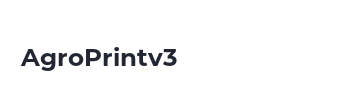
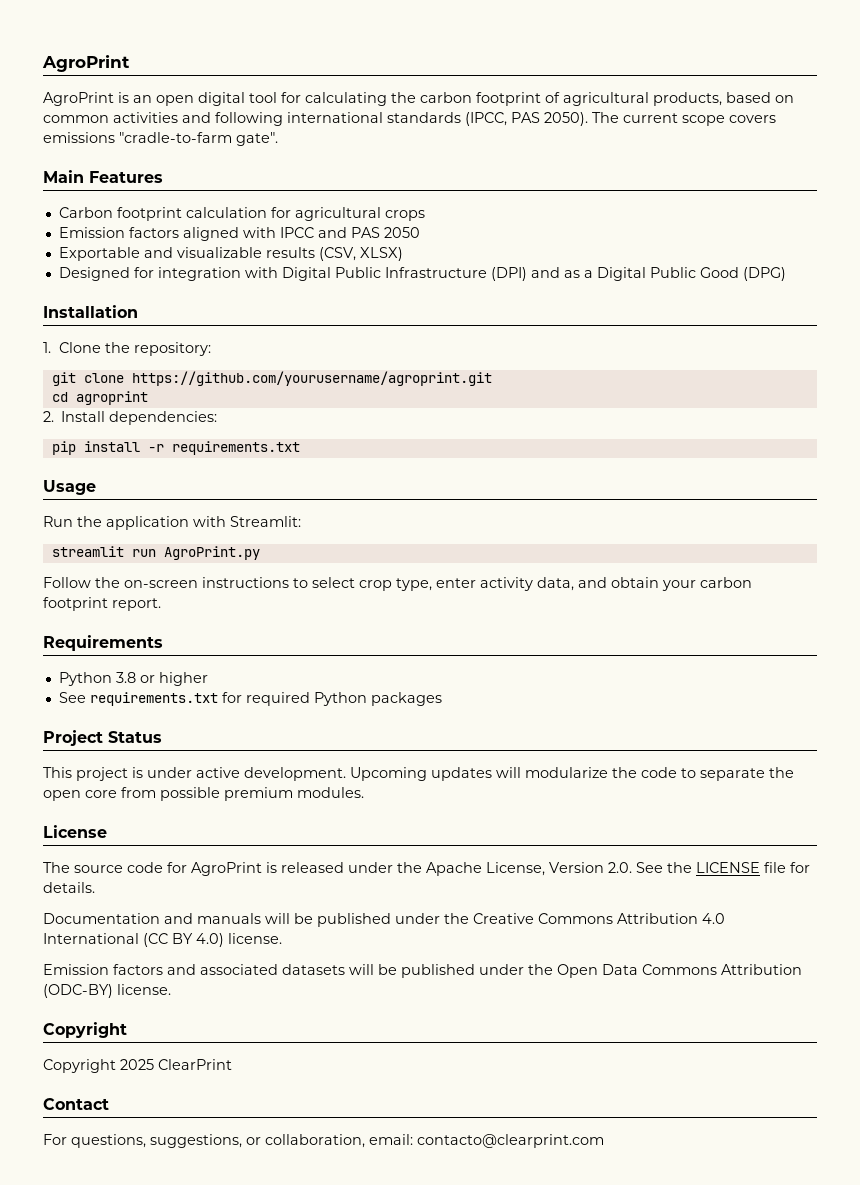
[20,47,178,71] AgroPrintv3 -> [42,55,130,72] [43,92,794,106] [43,112,776,126] [43,132,278,146] [43,170,163,183] [58,207,425,221] [58,227,420,241] [58,247,403,261] [58,267,786,281] [43,305,138,318] [43,342,212,356] [51,371,492,386] [51,391,148,405] [43,411,218,425] [51,441,300,455] [43,480,96,495] [43,516,301,530] [51,546,260,560] [43,577,752,591] [43,597,161,611] [43,635,163,651] [58,672,208,686] [58,692,442,706] [43,730,162,746] [43,767,794,781] [43,787,364,801] [43,825,107,838] [43,862,810,876] [43,882,95,893] [43,913,725,927] [43,933,282,947] [43,964,802,978] [43,984,171,998] [43,1022,127,1038] [43,1059,232,1073] [43,1098,109,1110] [43,1134,604,1148] AgroPrint // AgroPrint is an open digital tool for calculating the carbon footprint of agricultural products, based on common activities and following international standards (IPCC, PAS 2050). The current scope covers emissions "cradle-to-farm gate". // Main Features // Carbon footprint calculation for agricultural crops // Emission factors aligned with IPCC and PAS 2050 // Exportable and visualizable results (CSV, XLSX) // Designed for integration with Digital Public Infrastructure (DPI) and as a Digital Public Good (DPG) // Installation // 1. Clone the repository: // git clone https://github.com/yourusername/agroprint.git // cd agroprint // 2. Install dependencies: // pip install -r requirements.txt // Usage // Run the application with Streamlit: // streamlit run AgroPrint.py // Follow the on-screen instructions to select crop type, enter activity data, and obtain your carbon footprint report. // Requirements // Python 3.8 or higher // See requirements.txt for required Python packages // Project Status // This project is under active development. Upcoming updates will modularize the code to separate the open core from possible premium modules. // License // The source code for AgroPrint is released under the Apache License, Version 2.0. See the LICENSE file for details. // Documentation and manuals will be published under the Creative Commons Attribution 4.0 International (CC BY 4.0) license. // Emission factors and associated datasets will be published under the Open Data Commons Attribution (ODC-BY) license. // Copyright // Copyright 2025 ClearPrint // Contact // For questions, suggestions, or collaboration, email: contacto@clearprint.com

